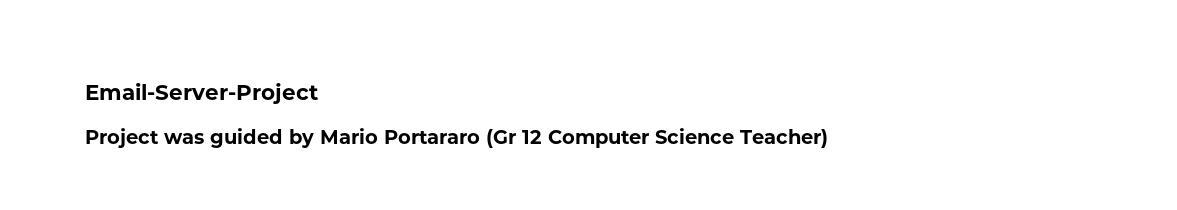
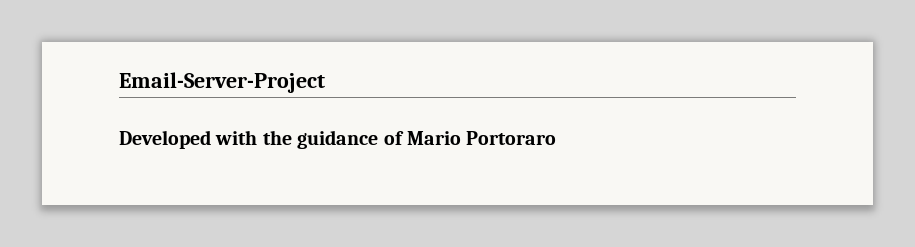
[85,128,828,148] Project was guided by Mario Portararo (Gr 12 Computer Science Teacher) -> [119,130,557,149] Developed with the guidance of Mario Portoraro

